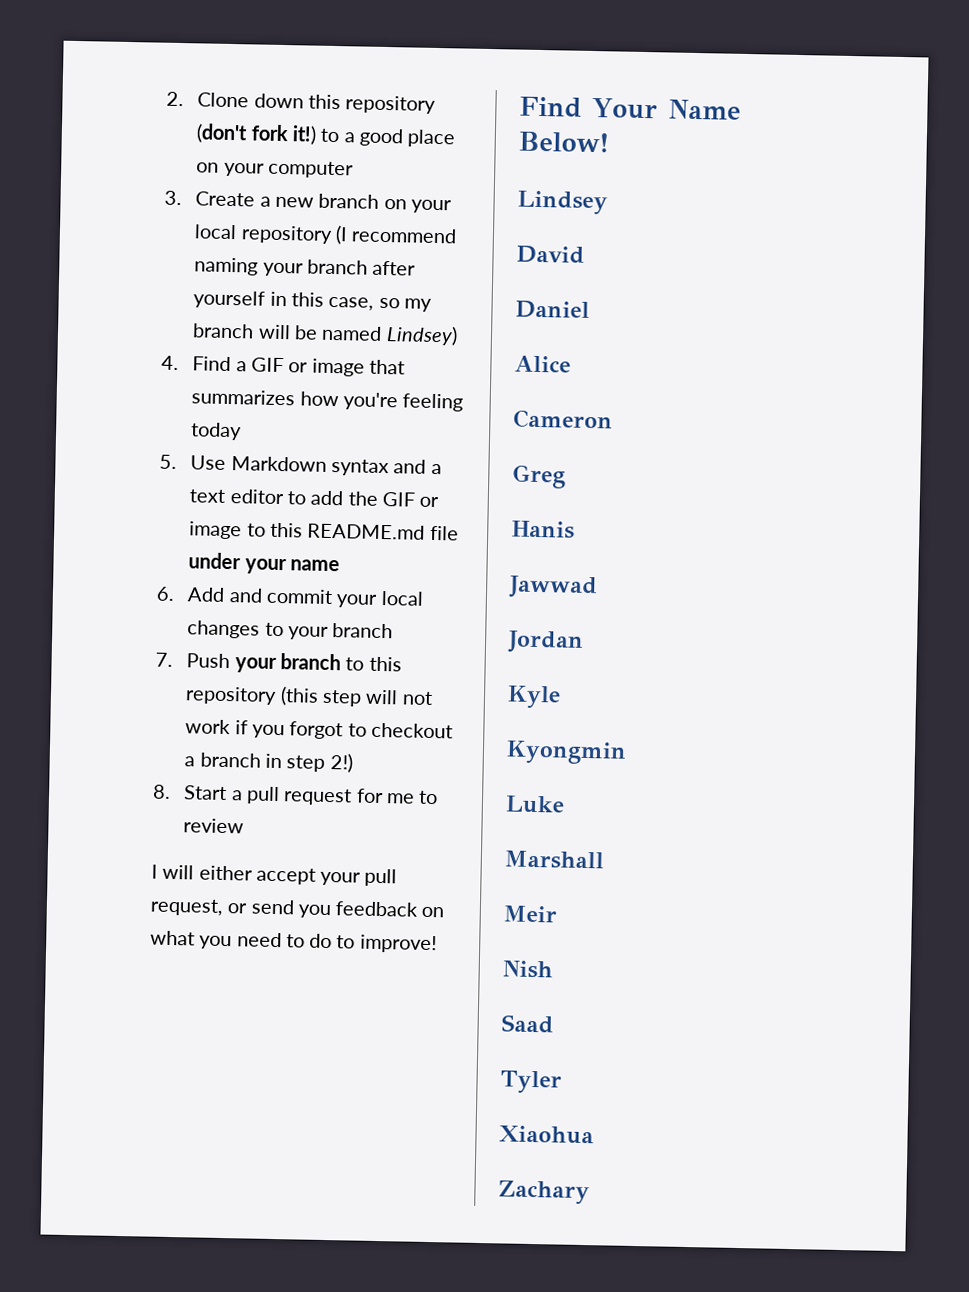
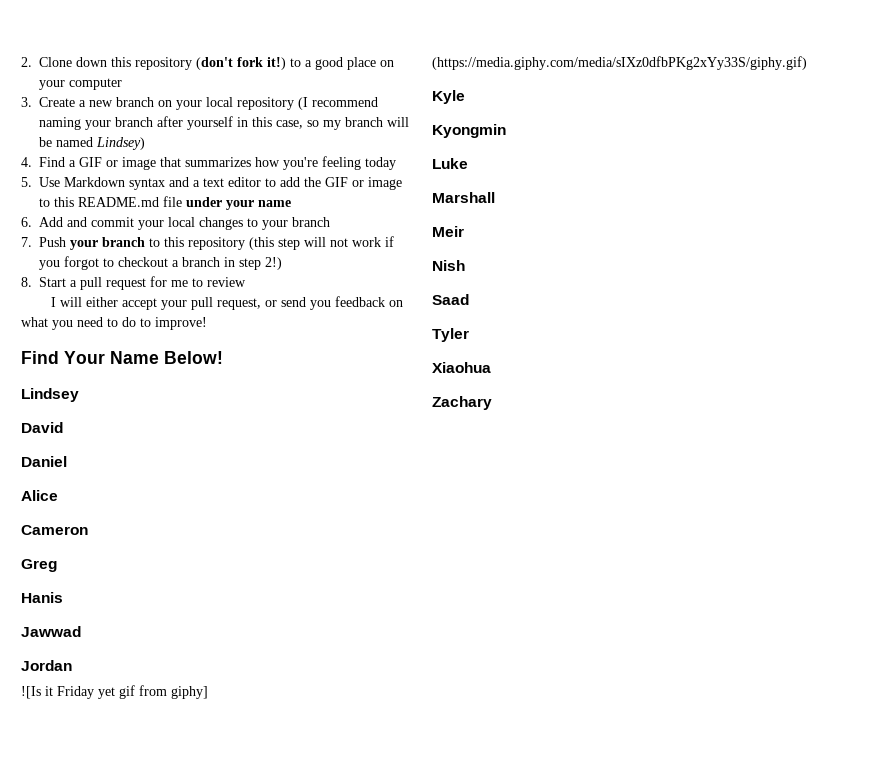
(584, 642) none -> [21,685,208,699] [432,56,807,70] // ![Is it Friday yet gif from giphy] (https://media.giphy.com/media/sIXz0dfbPKg2xYy33S/giphy.gif)

